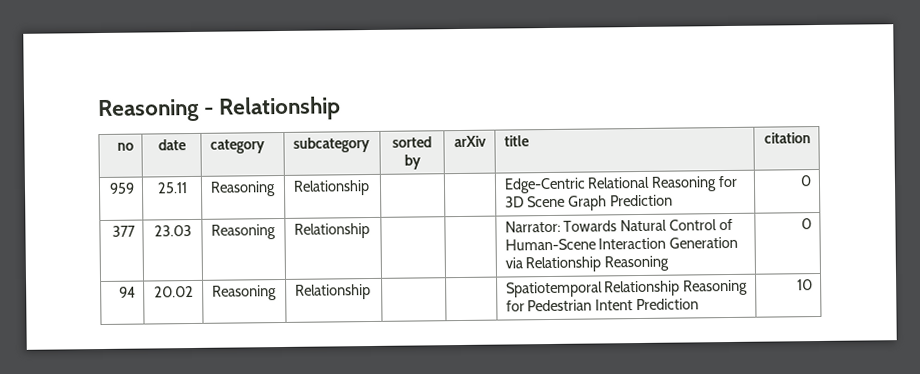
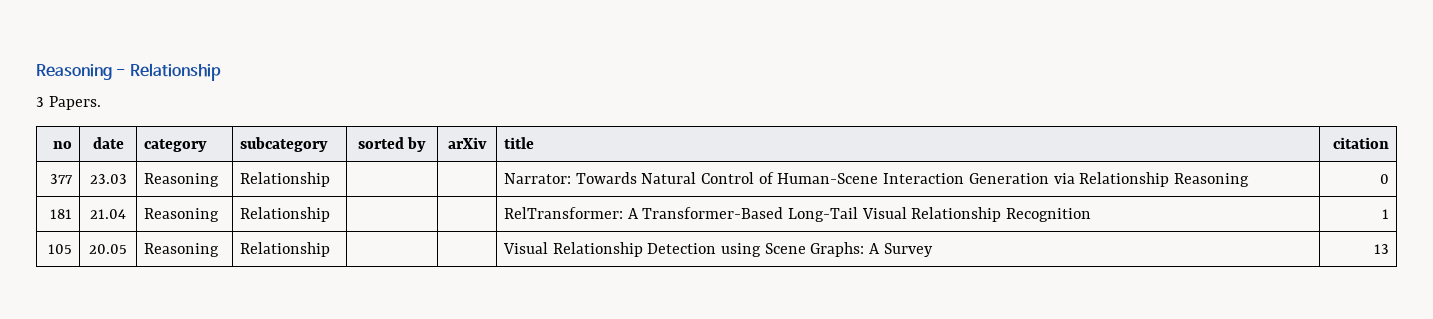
(342, 108) none -> [36,96,101,110] // 3 Papers.
[108,182,135,194] [156,182,188,194] [209,181,276,197] [292,180,370,196] [503,175,739,194] [504,194,674,211] [799,175,812,187] // 959 | 25.11 | Reasoning | Relationship | | | Edge-Centric Relational Reasoning for 3D Scene Graph Prediction | 0 -> (1390, 143) none
[118,286,136,298] [153,285,194,298] [211,285,277,301] [294,284,371,300] [505,279,749,298] [505,298,700,312] [796,279,813,291] 94 | 20.02 | Reasoning | Relationship | | | Spatiotemporal Relationship Reasoning for Pedestrian Intent Prediction | 10 -> [50,209,73,219] [90,209,126,219] [143,208,219,222] [239,207,330,222] [503,207,1092,222] [1382,209,1390,219] [48,244,73,254] [89,244,127,254] [143,243,219,257] [239,242,330,257] [502,242,933,257] [1374,244,1390,254] 181 | 21.04 | Reasoning | Relationship | | | RelTransformer: A Transformer-Based Long-Tail Visual Relationship Recognition | 1 // 105 | 20.05 | Reasoning | Relationship | | | Visual Relationship Detection using Scene Graphs: A Survey | 13

